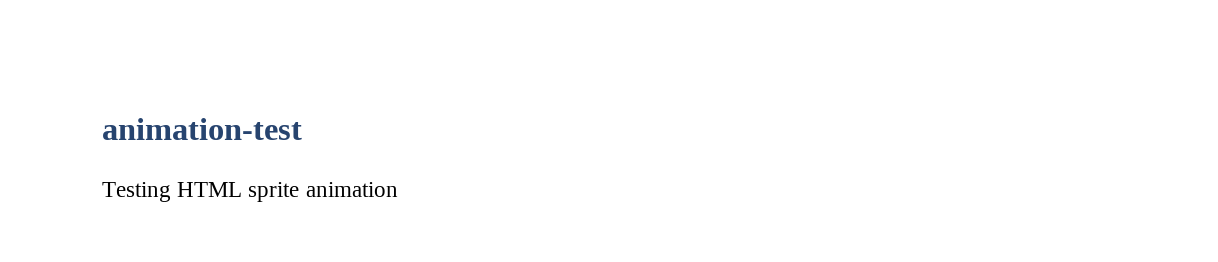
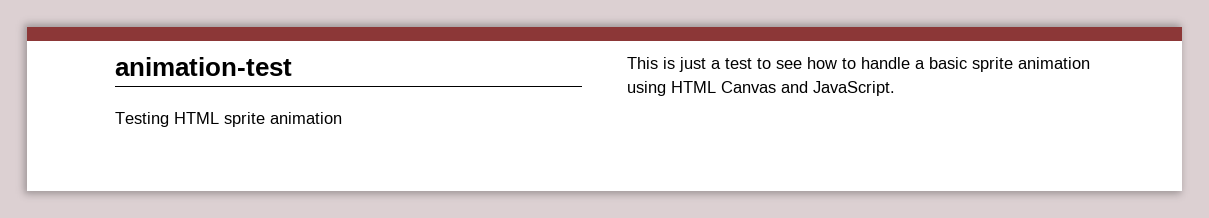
(398, 189) none -> [627,57,1090,72] [627,81,895,96] // This is just a test to see how to handle a basic sprite animation using HTML Canvas and JavaScript.

